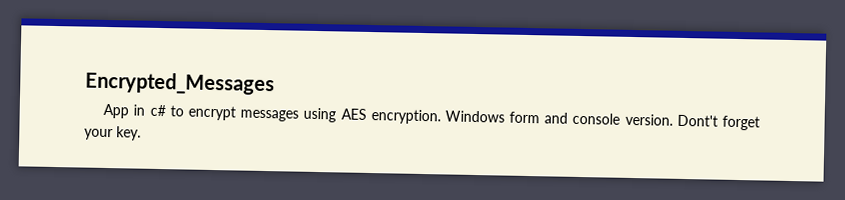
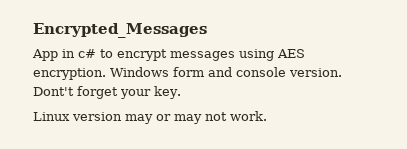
(141, 133) none -> [33,111,267,124] // Linux version may or may not work.

